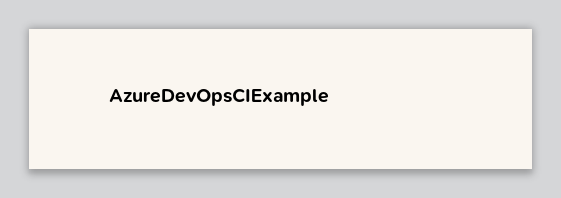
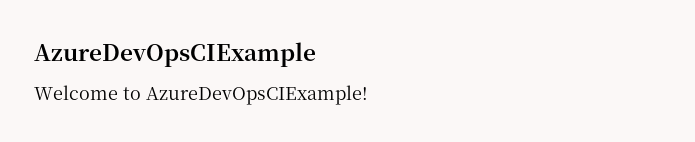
(329, 97) none -> [34,85,368,105] // Welcome to AzureDevOpsCIExample!

